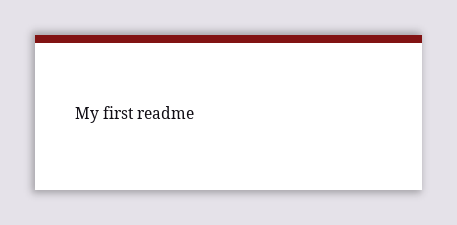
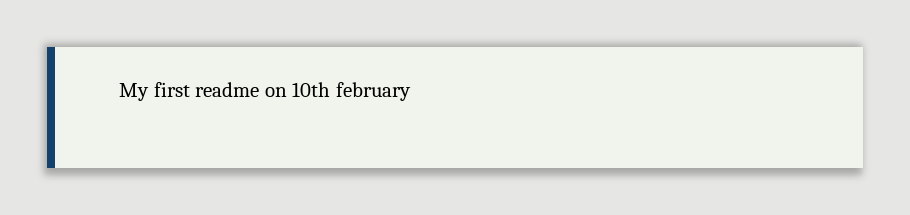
(195, 112) none -> [264,82,411,101] on 10th february

